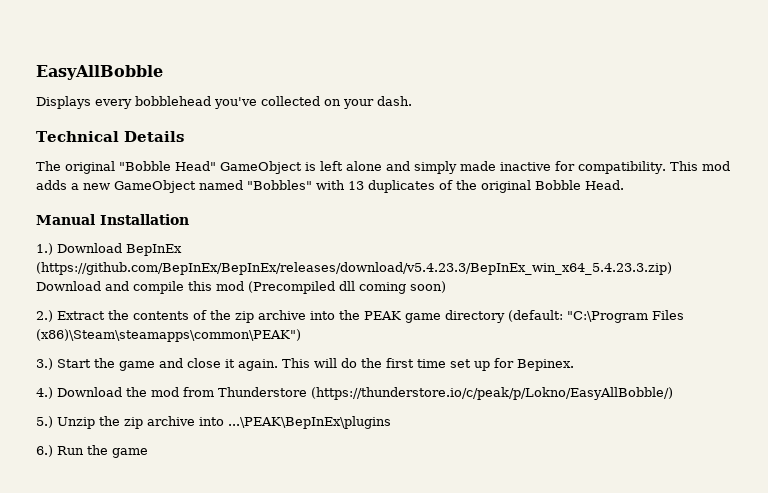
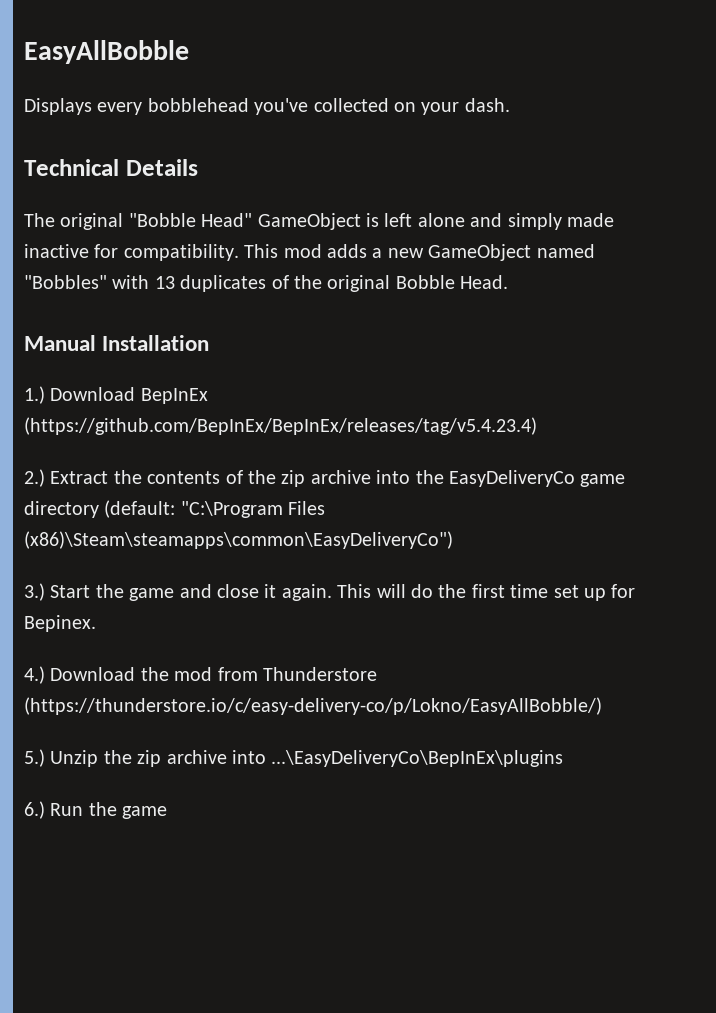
[36,262,672,275] [36,281,446,294] (https://github.com/BepInEx/BepInEx/releases/download/v5.4.23.3/BepInEx_win_x64_5.4.23.3.zip) Download and compile this mod (Precompiled dll coming soon) -> [24,417,537,435] (https://github.com/BepInEx/BepInEx/releases/tag/v5.4.23.4)
[364,311,401,320] PEAK -> [448,470,575,487] EasyDeliveryCo
[36,329,301,342] (x86)\Steam\steamapps\common\PEAK") -> [24,531,453,549] (x86)\Steam\steamapps\common\EasyDeliveryCo")
[311,387,673,400] (https://thunderstore.io/c/peak/p/Lokno/EasyAllBobble/) -> [24,697,602,715] (https://thunderstore.io/c/easy-delivery-co/p/Lokno/EasyAllBobble/)
[228,416,391,429] ...\PEAK\BepInEx\plugins -> [271,750,564,767] ...\EasyDeliveryCo\BepInEx\plugins

